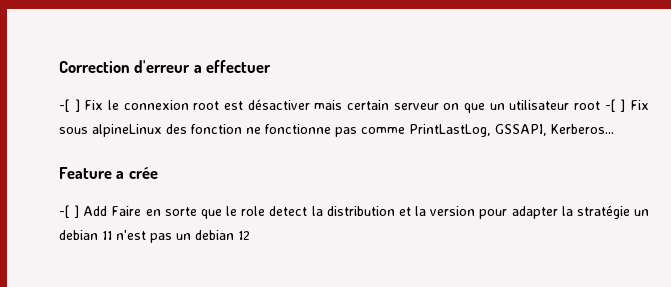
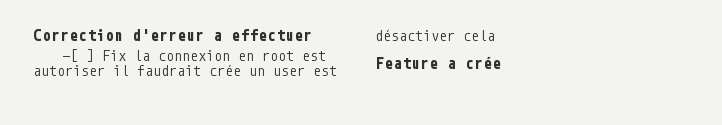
[108,99,649,113] [59,124,614,137] [59,167,158,179] [59,205,649,219] [59,230,250,243] le connexion root est désactiver mais certain serveur on que un utilisateur root -[ ] Fix sous alpineLinux des fonction ne fonctionne pas comme PrintLastLog, GSSAPI, Kerberos... // Feature a crée // -[ ] Add Faire en sorte que le role detect la distribution et la version pour adapter la stratégie un debian 11 n'est pas un debian 12 -> [133,50,326,61] [33,64,337,76] [375,29,495,41] [375,56,501,69] la connexion en root est autoriser il faudrait crée un user est désactiver cela // Feature a crée

